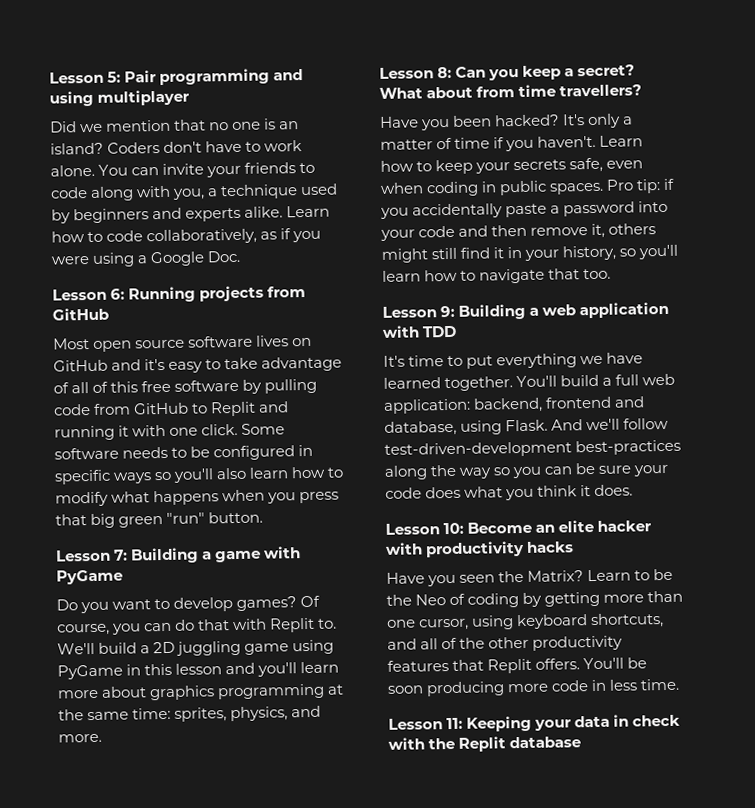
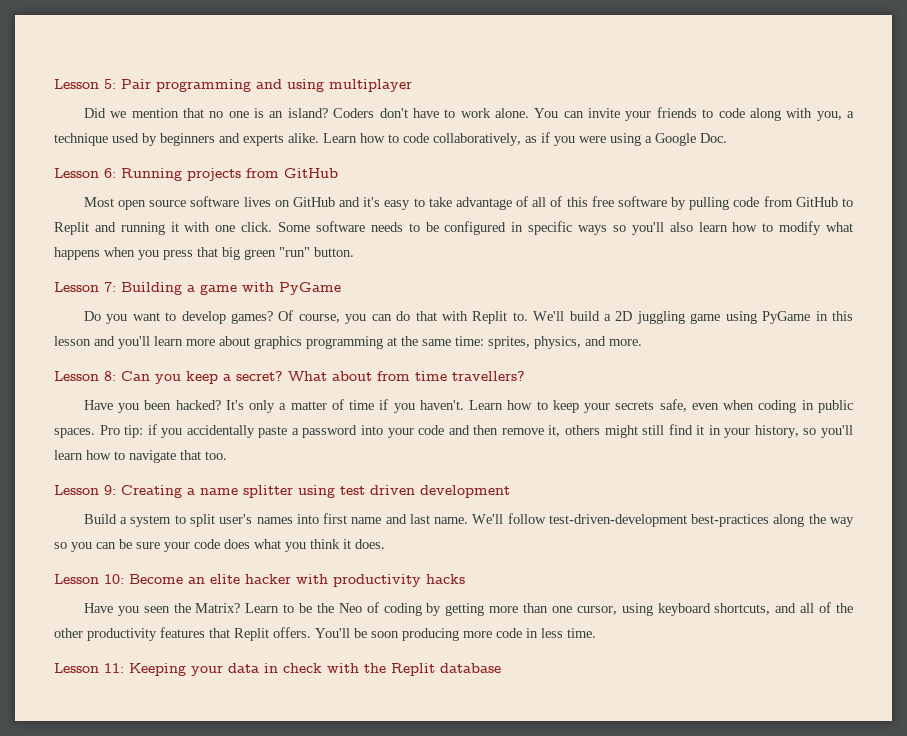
[458,301,670,320] [382,325,458,338] [383,352,644,369] [383,373,676,392] [383,396,646,414] [384,418,621,436] Building a web application with TDD // It's time to put everything we have learned together. You'll build a full web application: backend, frontend and database, using Flask. And we'll -> [121,485,510,498] [83,513,504,527] Creating a name splitter using test driven development // Build a system to split user's names into first name and last name. We'll

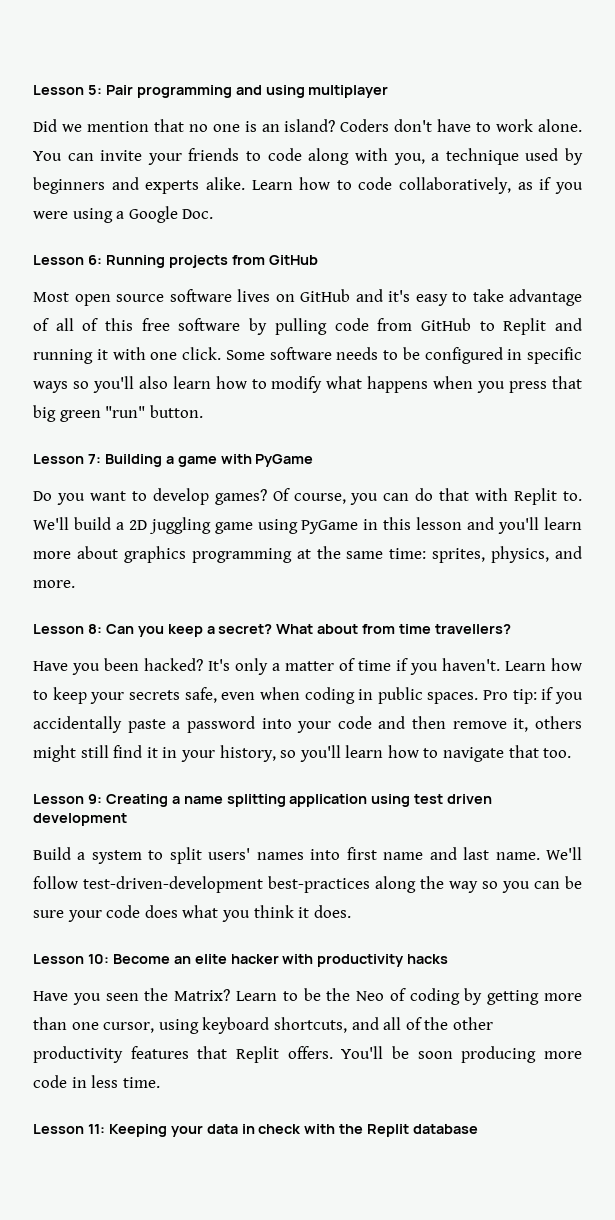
[243,485,293,498] splitter -> [226,794,368,807] splitting application
[219,514,253,524] user's -> [208,848,251,860] users'

